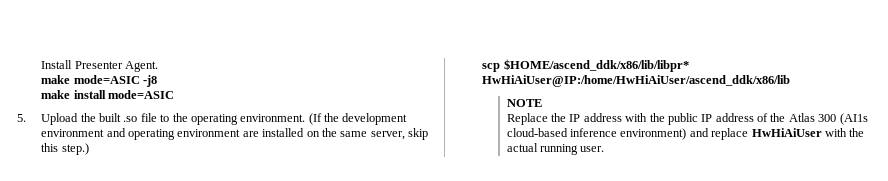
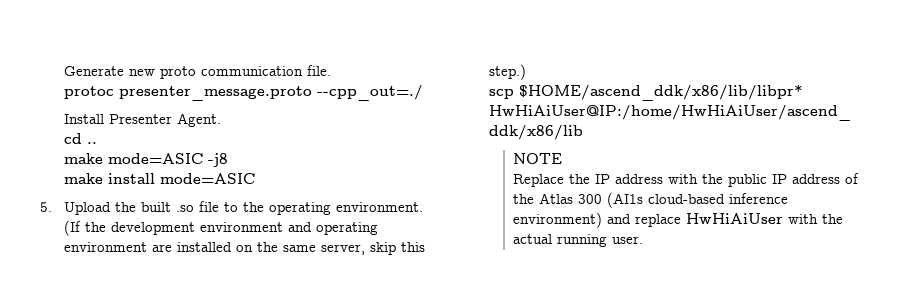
(41, 64) none -> [63,65,331,79] [63,85,423,101] Generate new proto communication file. // protoc presenter_message.proto --cpp_out=./ //
(159, 66) none -> [63,133,97,144] // cd ..

